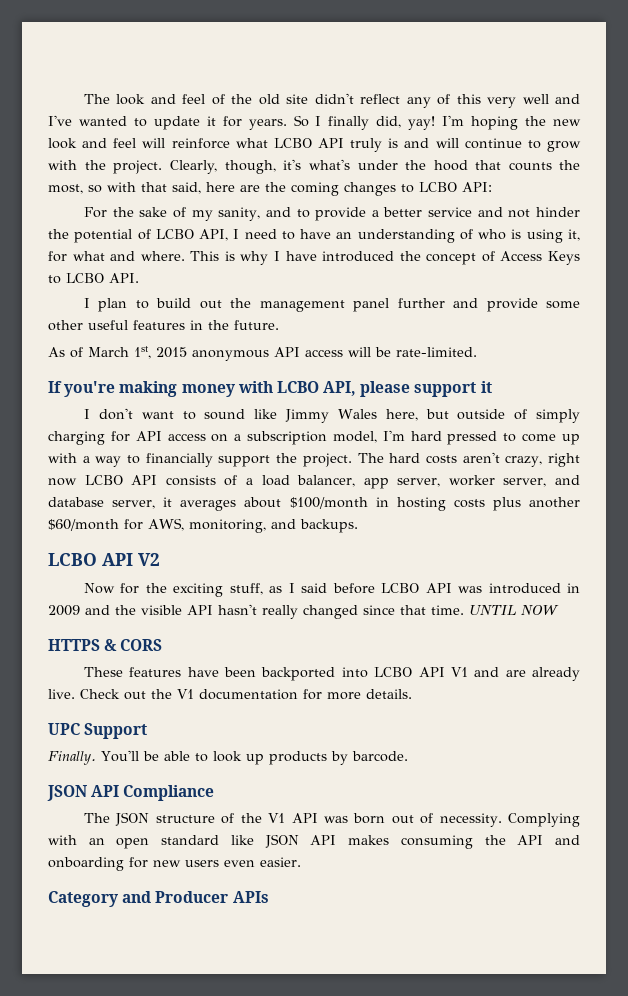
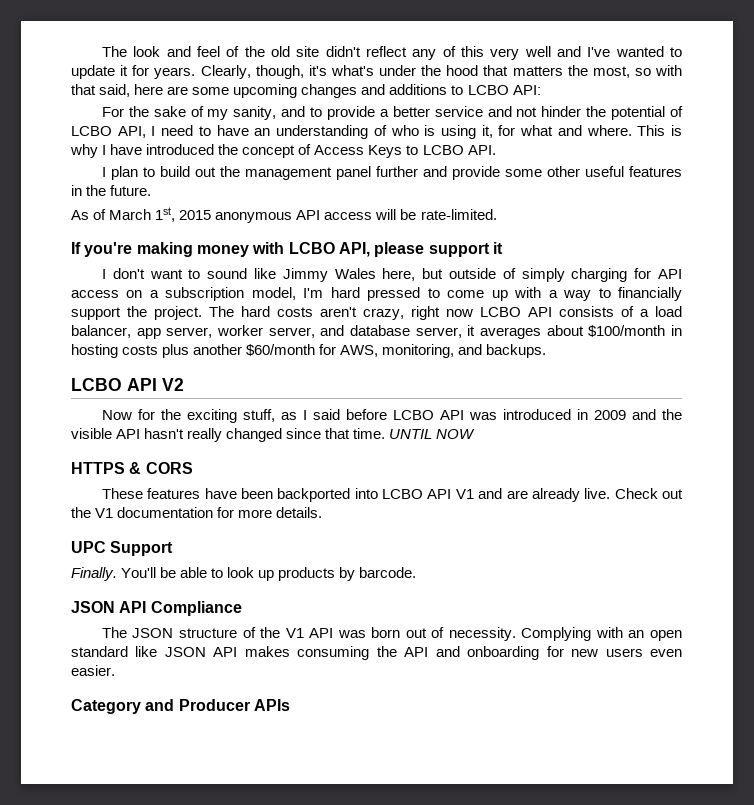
[293,115,581,130] [48,138,582,152] [48,160,163,174] So I finally did, yay! I'm hoping the new look and feel will reinforce what LCBO API truly is and will continue to grow with the project. -> (196, 73) none
[508,162,552,171] counts -> [512,66,563,76] matters
[265,182,396,196] the coming changes -> [192,84,448,98] some upcoming changes and additions

